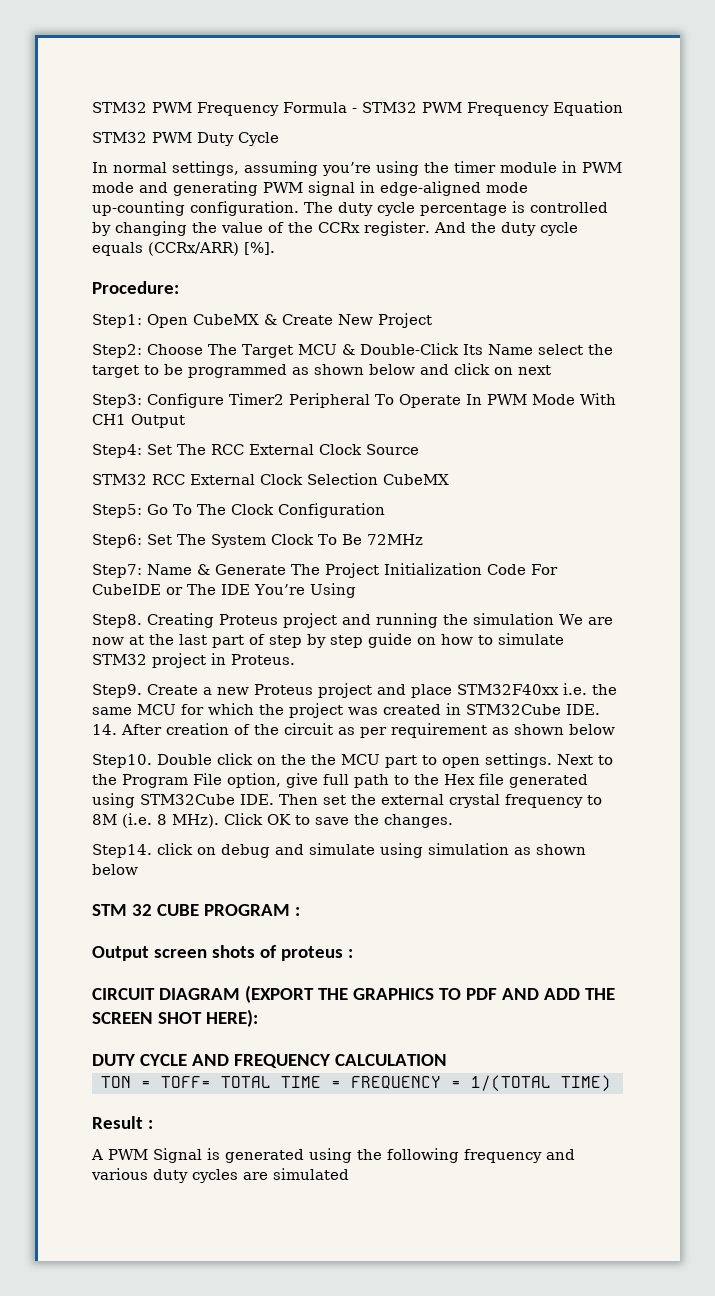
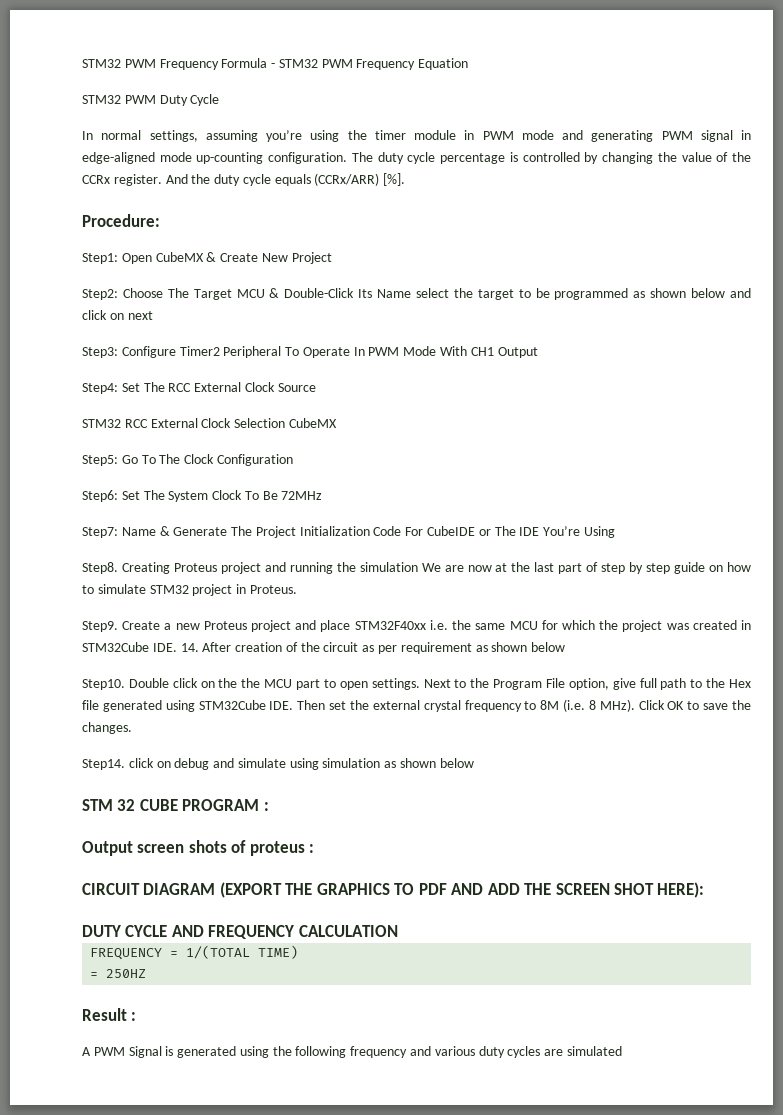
[101,1076,341,1088] TON = TOFF= TOTAL TIME = -> (398, 931) none
(611, 1083) none -> [90,969,147,978] // = 250HZ

